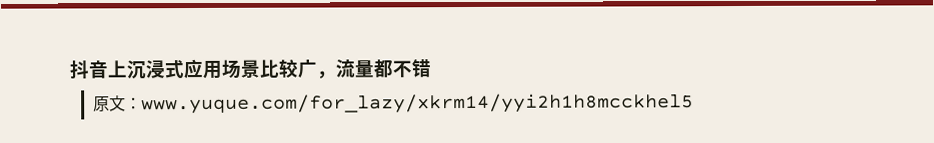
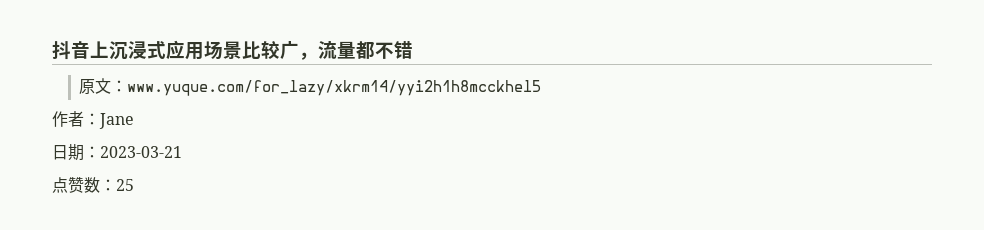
(694, 104) none -> [52,111,134,129] [52,144,182,161] [52,177,134,193] // 作者：Jane // 日期：2023-03-21 // 点赞数：25

